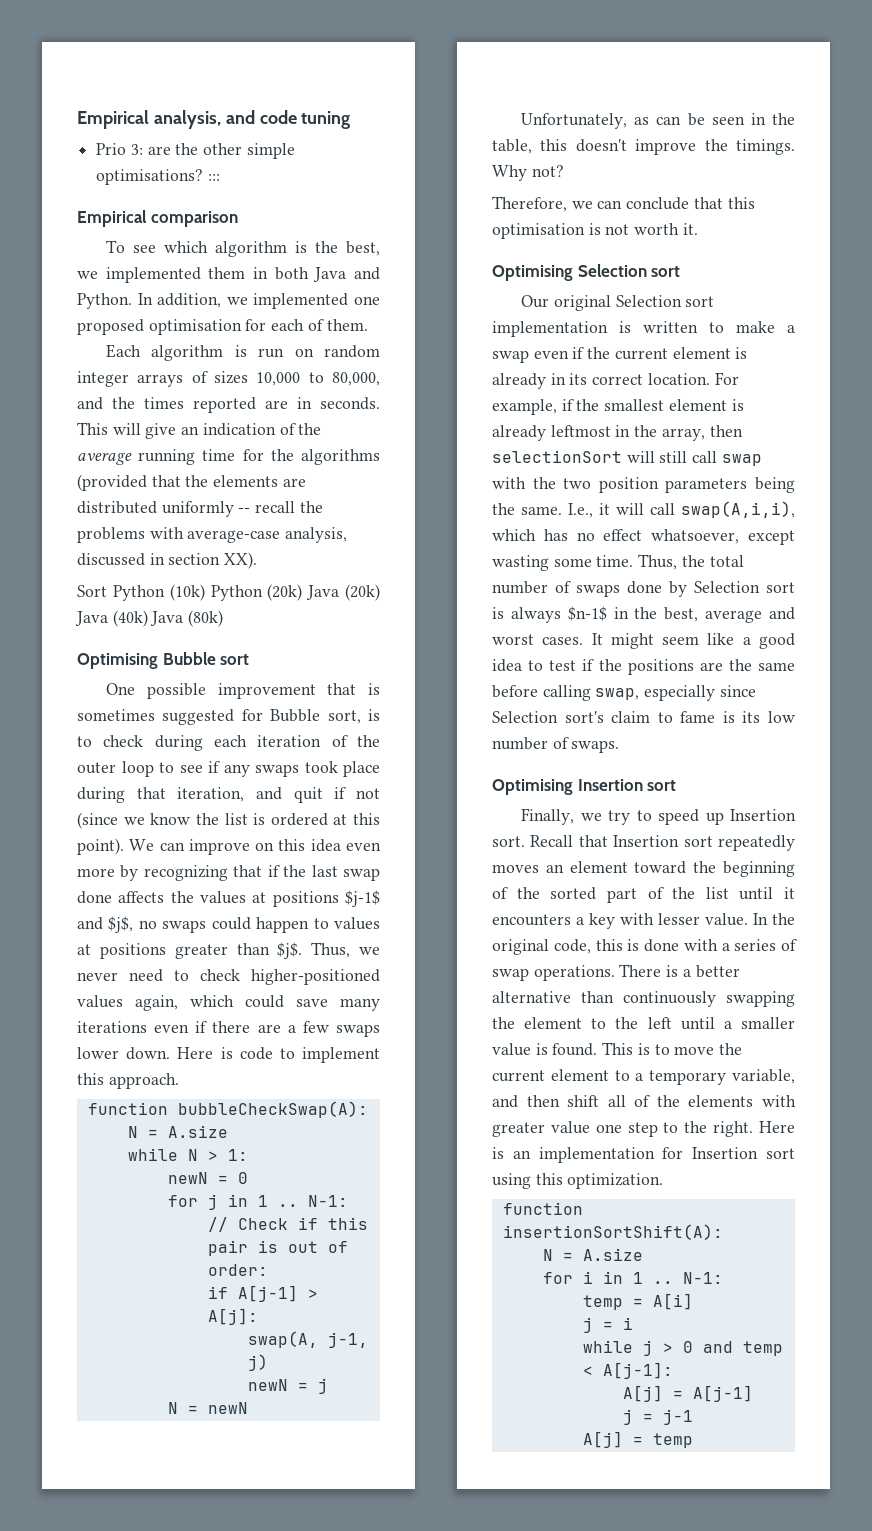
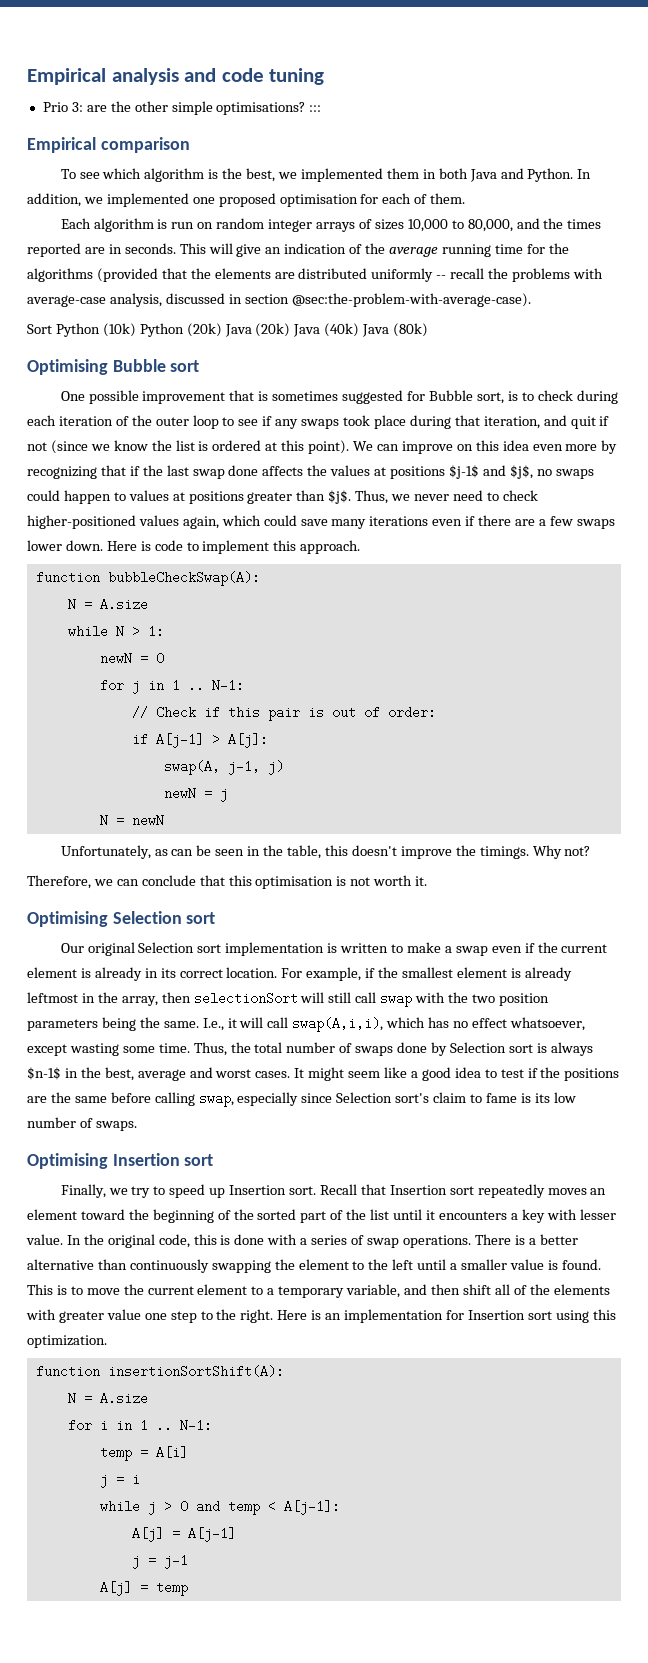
[77,110,221,129] Empirical analysis, -> [27,68,179,85] Empirical analysis
[224,552,258,569] XX). -> [291,293,531,307] @sec:the-problem-with-average-case).

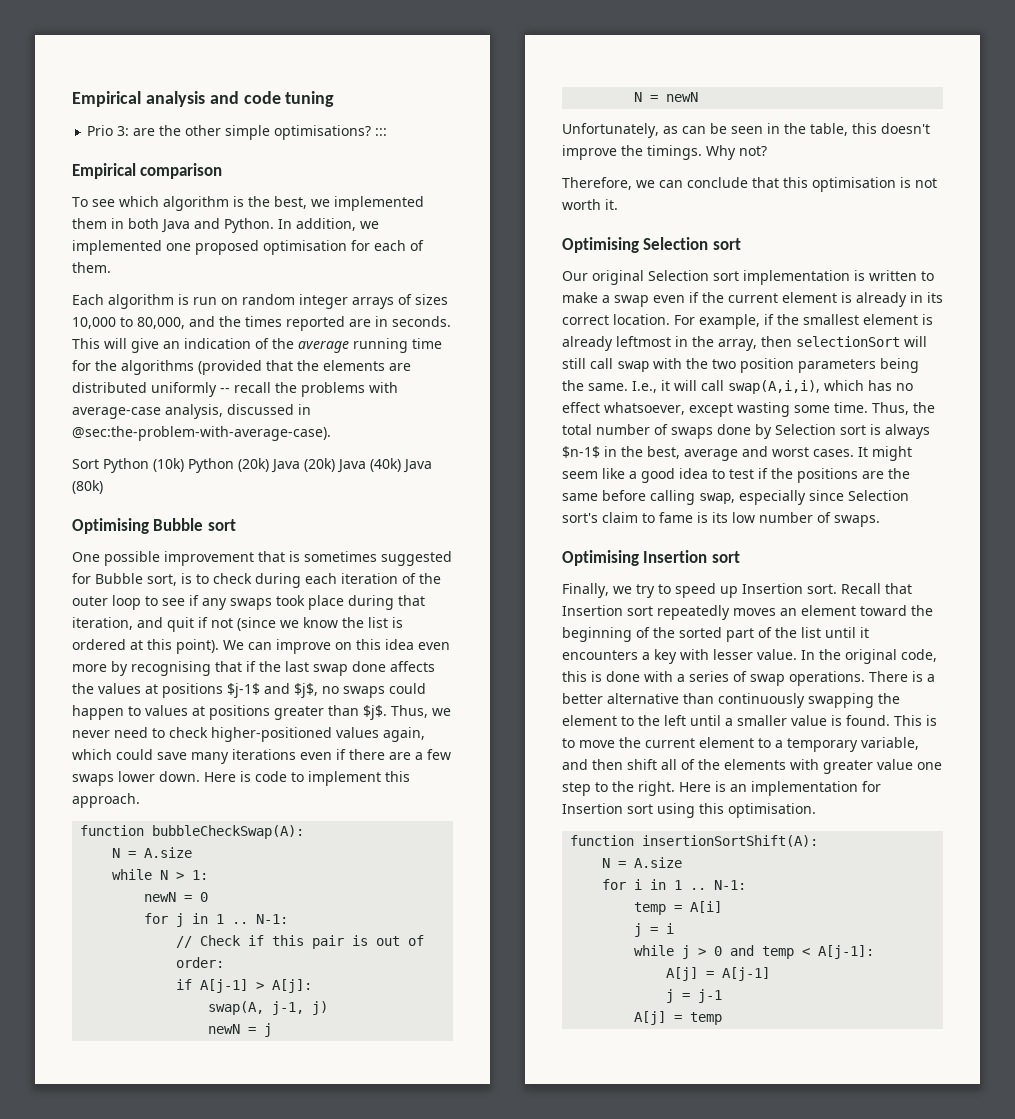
[244,294,289,304] section -> (311, 409) none
[27,466,97,479] recognizing -> [131,661,211,676] recognising
[27,1335,107,1348] optimization. -> [728,803,816,818] optimisation.

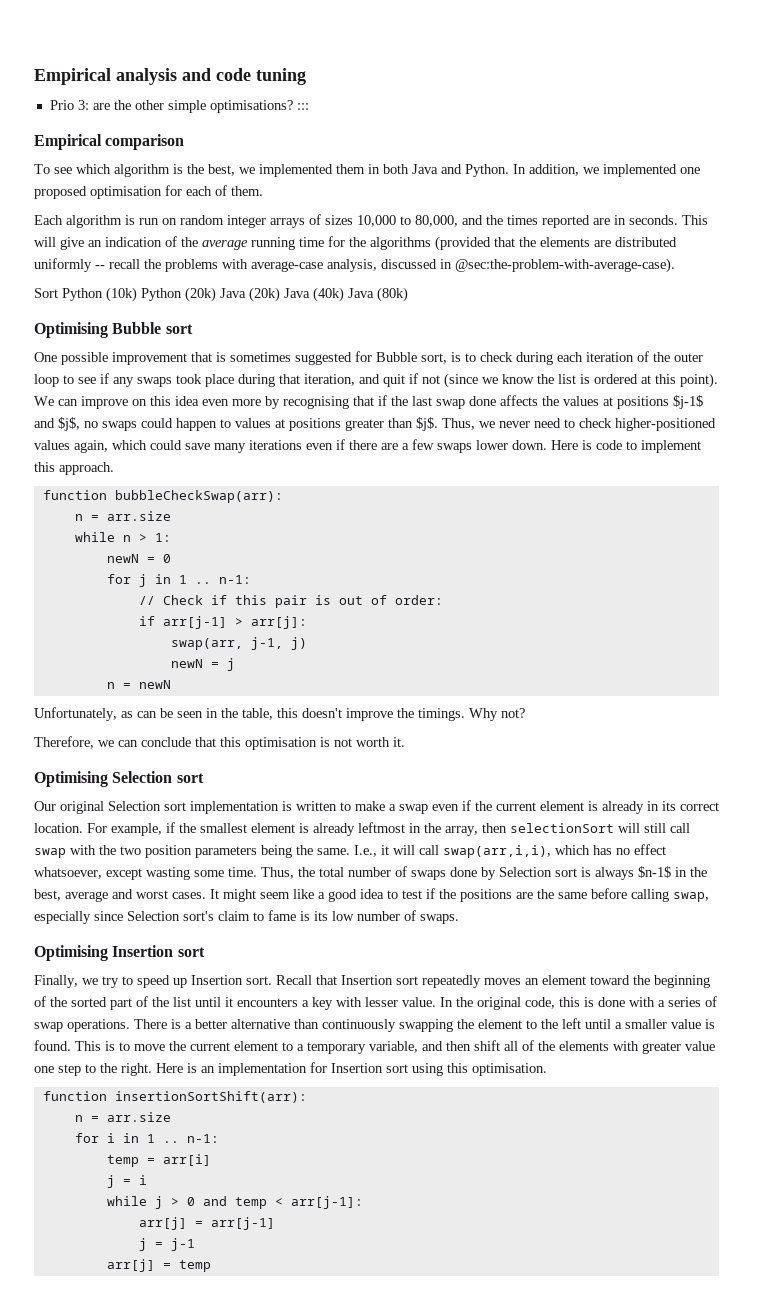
[152,825,305,839] [112,847,193,858] [112,869,169,880] bubbleCheckSwap(A): // N = A.size // while N -> [114,490,283,503] [74,511,171,521] [74,532,131,542] bubbleCheckSwap(arr): // n = arr.size // while n
[256,914,289,924] N-1: -> [218,575,251,584] n-1:
[200,979,313,993] [208,1001,265,1015] A[j-1] > A[j]: // swap(A, -> [162,616,307,629] [170,638,243,650] arr[j-1] > arr[j]: // swap(arr,
[634,92,643,102] N -> [106,682,115,689] n
[728,380,820,394] swap(A,i,i), -> [443,845,551,858] swap(arr,i,i),
[642,835,819,847] [602,857,683,868] insertionSortShift(A): // N = A.size -> [114,1091,307,1103] [74,1112,171,1122] insertionSortShift(arr): // n = arr.size
[714,880,747,890] N-1: -> [186,1134,219,1143] n-1:
[690,901,723,913] A[i] -> [162,1154,211,1166] arr[i]
[818,945,875,959] [666,967,771,981] A[j-1]: // A[j] = A[j-1] -> [290,1196,363,1209] [138,1217,275,1230] arr[j-1]: // arr[j] = arr[j-1]
[634,1011,667,1025] A[j] -> [106,1259,155,1272] arr[j]

